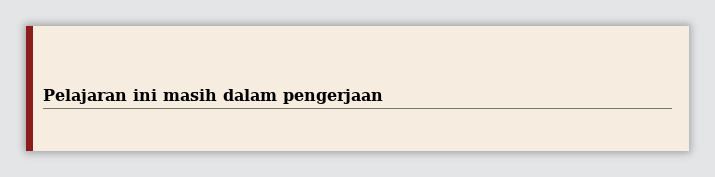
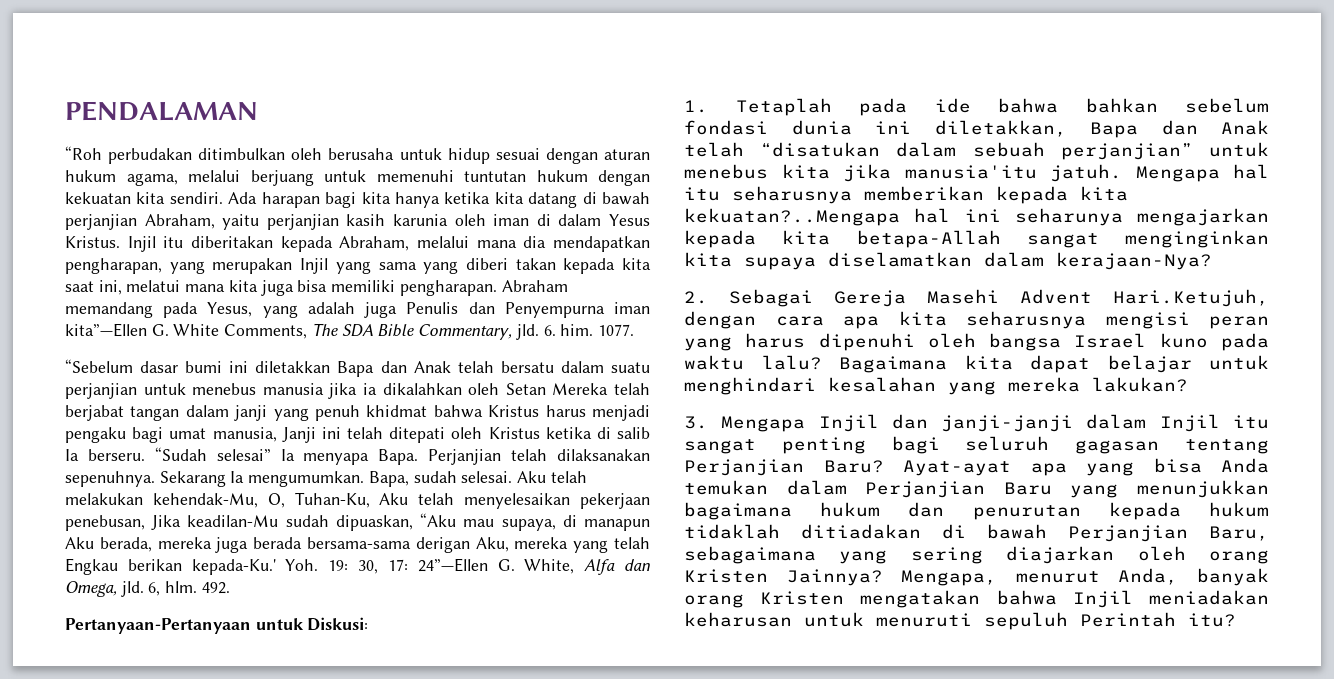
[43,89,383,104] Pelajaran ini masih dalam pengerjaan -> [65,101,258,121] [65,146,650,164] [65,170,650,186] [65,192,650,208] [65,214,651,230] [65,236,650,252] [65,258,651,274] [65,280,568,296] [65,302,650,318] [65,323,634,340] [65,359,650,377] [65,383,651,399] [65,405,650,421] [65,427,650,443] [65,447,651,465] [65,471,587,487] [65,492,651,509] [65,513,650,531] [65,537,650,553] [65,558,651,575] [65,581,230,597] [65,617,369,634] [684,98,1269,116] [684,120,1269,138] [684,142,1269,160] [684,164,1269,182] [684,186,1128,204] [684,208,1269,226] [684,230,1269,248] [684,252,1212,270] [684,289,1269,307] [684,311,1269,329] [684,333,1269,351] [684,355,1269,373] [684,377,1188,395] [684,414,1269,432] [684,436,1269,454] [684,458,1269,476] [684,480,1269,498] [684,502,1269,520] [684,524,1269,542] [684,546,1269,564] [684,568,1269,586] [684,590,1269,608] [684,612,1236,630] PENDALAMAN // “Roh perbudakan ditimbulkan oleh berusaha untuk hidup sesuai dengan aturan hukum agama, melalui berjuang untuk memenuhi tuntutan hukum dengan kekuatan kita sendiri. Ada harapan bagi kita hanya ketika kita datang di bawah perjanjian Abraham, yaitu perjanjian kasih karunia oleh iman di dalam Yesus Kristus. Injil itu diberitakan kepada Abraham, melalui mana dia mendapatkan pengharapan, yang merupakan Injil yang sama yang diberi takan kepada kita saat ini, melatui mana kita juga bisa memiliki pengharapan. Abraham memandang pada Yesus, yang adalah juga Penulis dan Penyempurna iman kita”—Ellen G. White Comments, The SDA Bible Commentary, jld. 6. him. 1077. // “Sebelum dasar bumi ini diletakkan Bapa dan Anak telah bersatu dalam suatu perjanjian untuk menebus manusia jika ia dikalahkan oleh Setan Mereka telah berjabat tangan dalam janji yang penuh khidmat bahwa Kristus harus menjadi pengaku bagi umat manusia, Janji ini telah ditepati oleh Kristus ketika di salib Ia berseru. “Sudah selesai” Ia menyapa Bapa. Perjanjian telah dilaksanakan sepenuhnya. Sekarang Ia mengumumkan. Bapa, sudah selesai. Aku telah melakukan kehendak-Mu, O, Tuhan-Ku, Aku telah menyelesaikan pekerjaan penebusan, Jika keadilan-Mu sudah dipuaskan, “Aku mau supaya, di manapun Aku berada, mereka juga berada bersama-sama derigan Aku, mereka yang telah Engkau berikan kepada-Ku.' Yoh. 19: 30, 17: 24”—Ellen G. White, Alfa dan Omega, jld. 6, hlm. 492. // Pertanyaan-Pertanyaan untuk Diskusi: // 1. Tetaplah pada ide bahwa bahkan sebelum fondasi dunia ini diletakkan, Bapa dan Anak telah “disatukan dalam sebuah perjanjian” untuk menebus kita jika manusia'itu jatuh. Mengapa hal itu seharusnya memberikan kepada kita kekuatan?..Mengapa hal ini seharunya mengajarkan kepada kita betapa-Allah sangat menginginkan kita supaya diselamatkan dalam kerajaan-Nya? // 2. Sebagai Gereja Masehi Advent Hari.Ketujuh, dengan cara apa kita seharusnya mengisi peran yang harus dipenuhi oleh bangsa Israel kuno pada waktu lalu? Bagaimana kita dapat belajar untuk menghindari kesalahan yang mereka lakukan? // 3. Mengapa Injil dan janji-janji dalam Injil itu sangat penting bagi seluruh gagasan tentang Perjanjian Baru? Ayat-ayat apa yang bisa Anda temukan dalam Perjanjian Baru yang menunjukkan bagaimana hukum dan penurutan kepada hukum tidaklah ditiadakan di bawah Perjanjian Baru, sebagaimana yang sering diajarkan oleh orang Kristen Jainnya? Mengapa, menurut Anda, banyak orang Kristen mengatakan bahwa Injil meniadakan keharusan untuk menuruti sepuluh Perintah itu?

